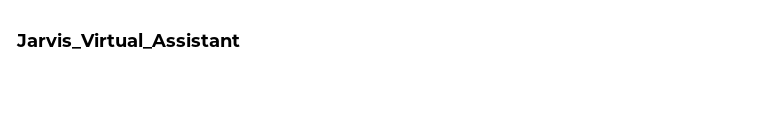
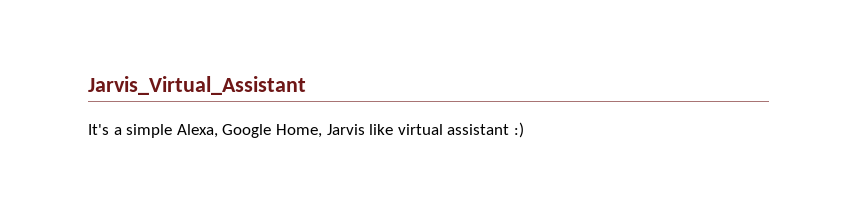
(240, 40) none -> [88,122,524,138] // It's a simple Alexa, Google Home, Jarvis like virtual assistant :)

